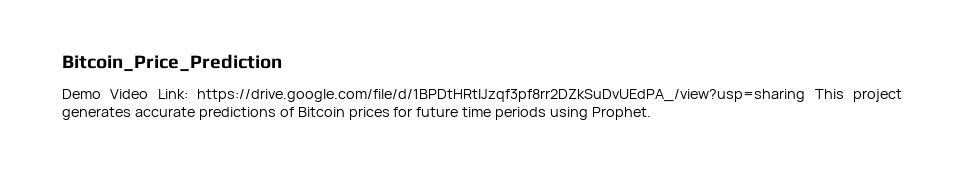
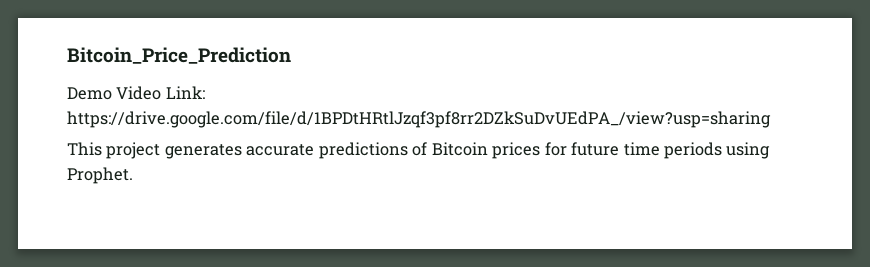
(806, 95) none -> (771, 119) //

